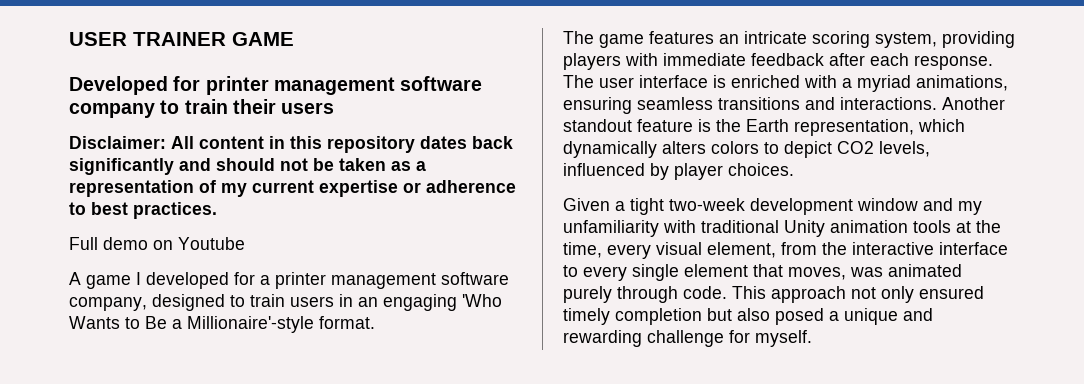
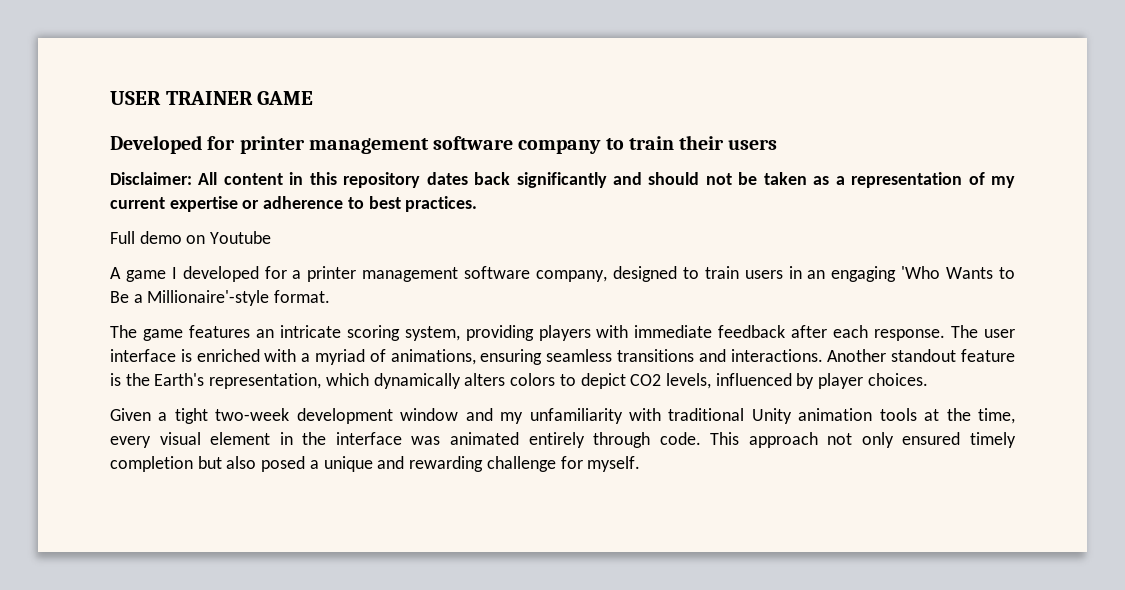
(911, 83) none -> [369,349,386,362] of
[746,119,789,132] Earth -> [154,373,205,386] Earth's
[707,242,1008,258] [563,264,846,281] element, from the interactive interface to every single element that moves, -> [210,432,402,445] element in the interface
[563,286,612,303] purely -> [528,432,585,448] entirely

